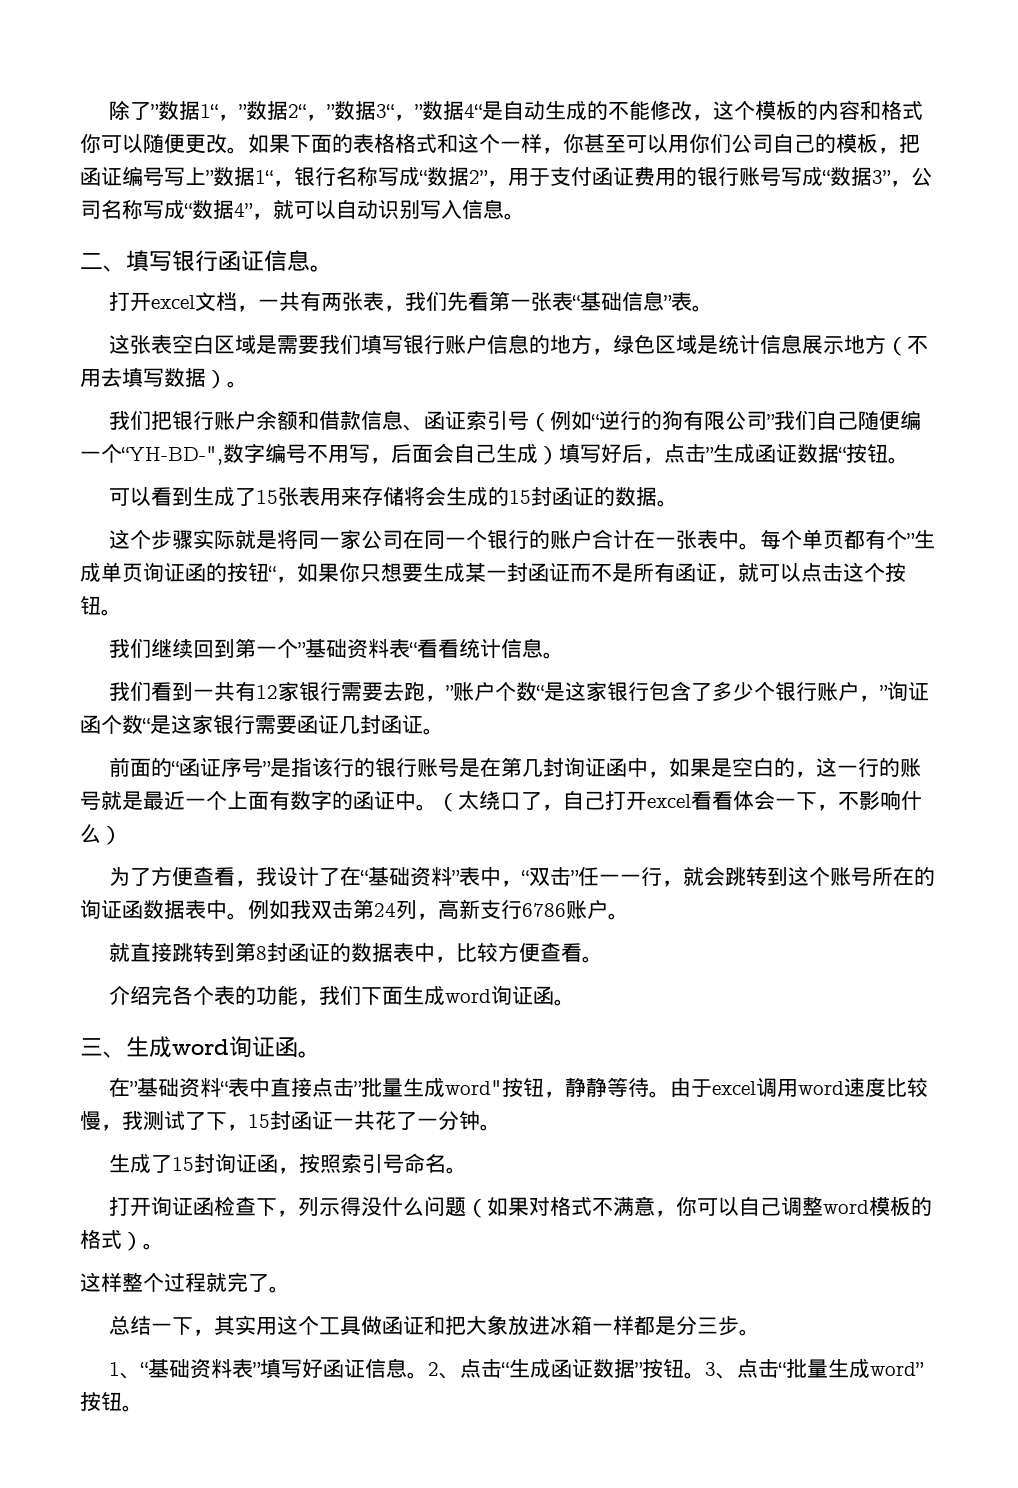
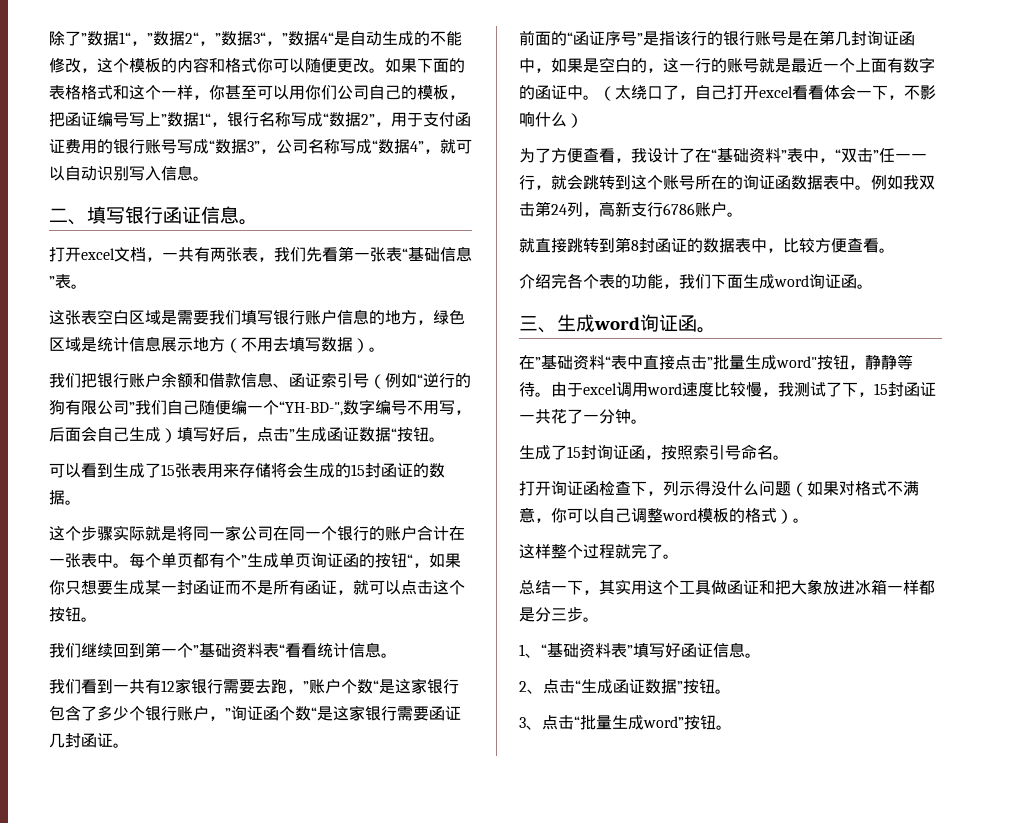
(429, 1375) none -> (761, 655) //
(706, 1375) none -> (731, 691) //

